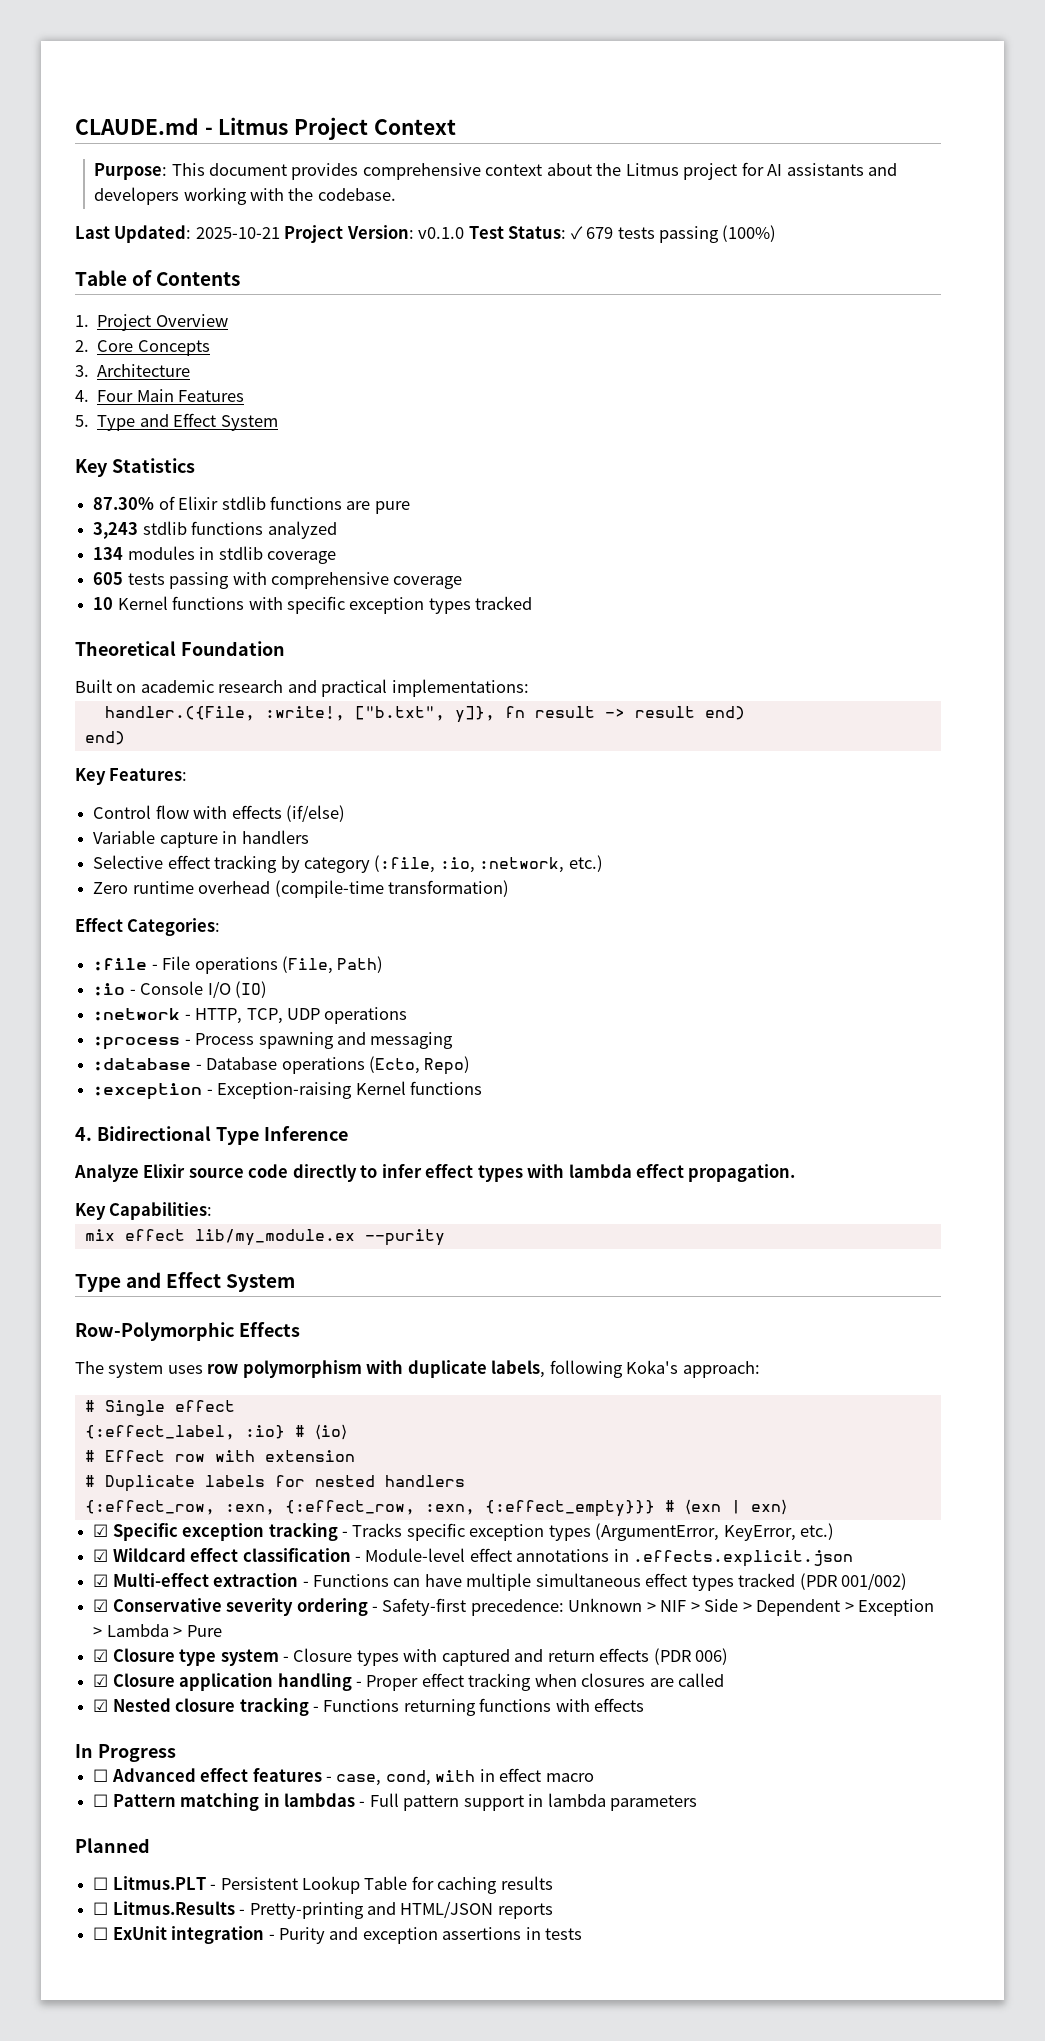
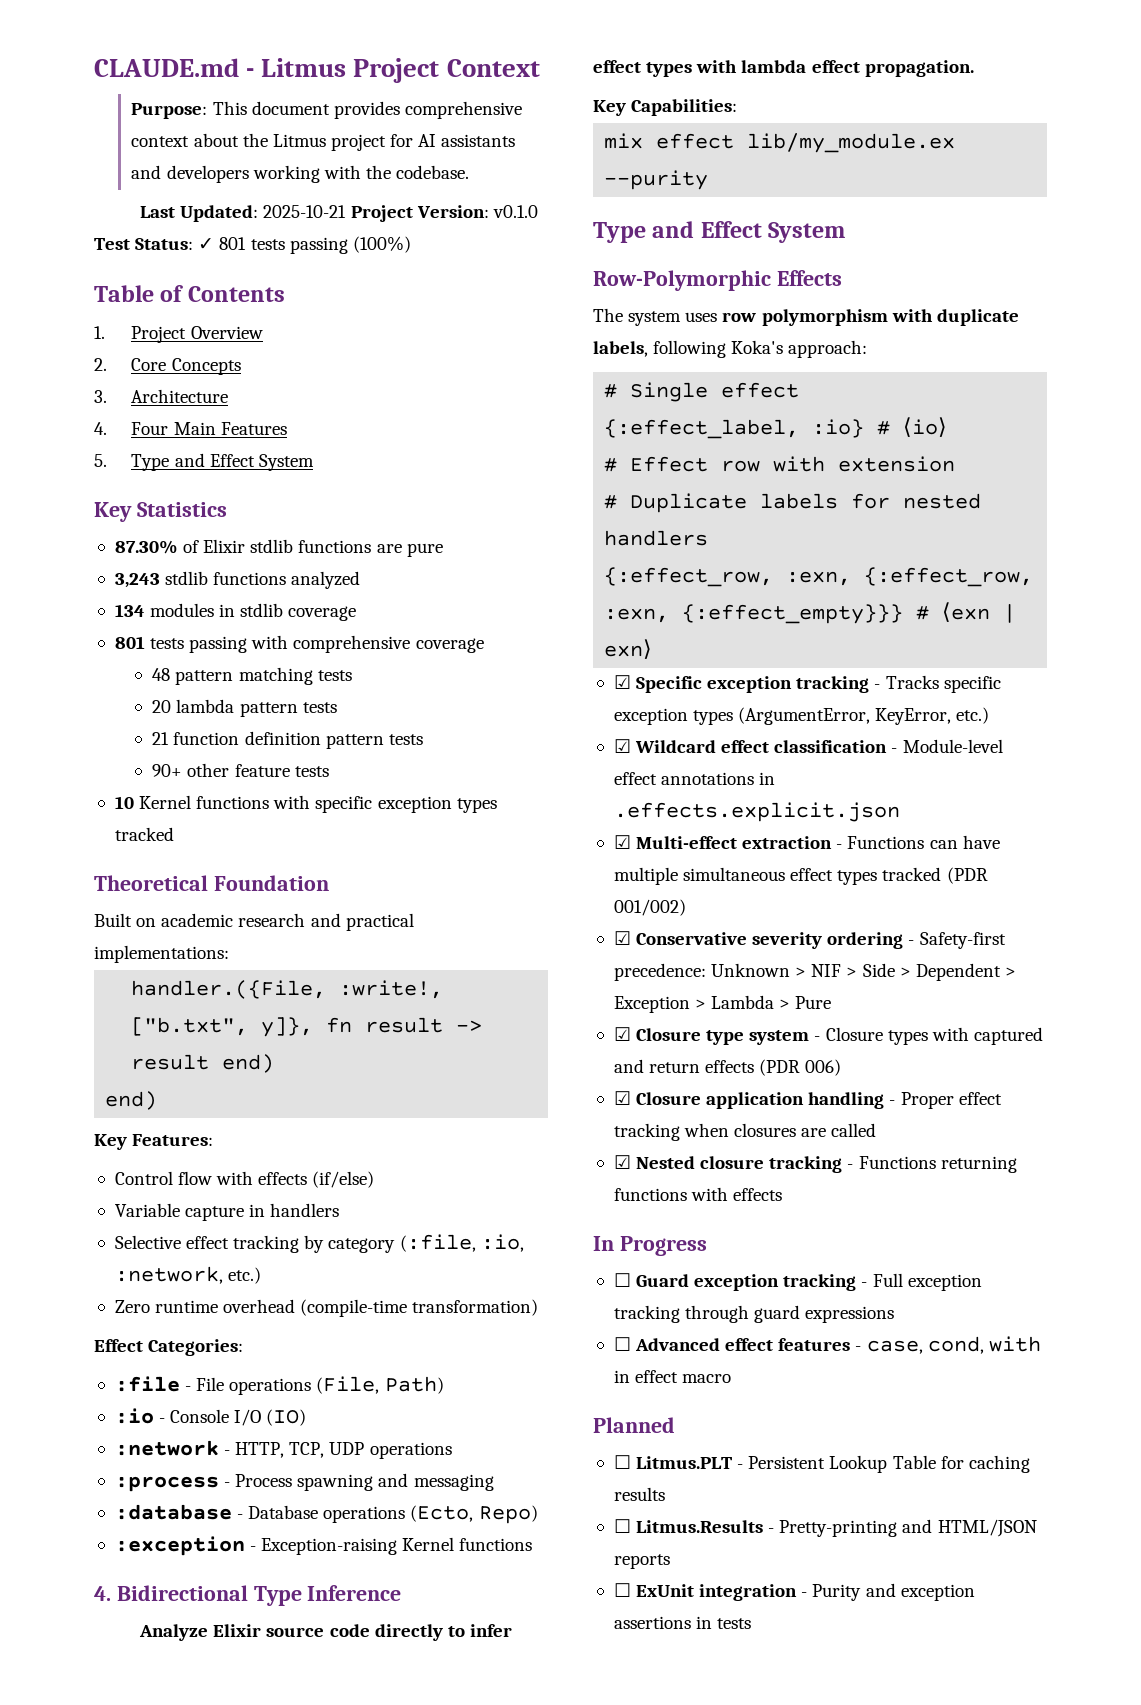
[586,227,614,239] 679 -> [219,237,247,250] 801
[93,572,124,585] 605 -> [114,636,145,649] 801
(463, 582) none -> [152,667,352,685] [152,699,337,717] [152,731,423,749] [152,763,329,777] // 48 pattern matching tests // 20 lambda pattern tests // 21 function definition pattern tests // 90+ other feature tests
(176, 1753) none -> [613,1273,982,1291] [613,1305,895,1323] // ☐ Guard exception tracking - Full exception tracking through guard expressions
[93,1793,698,1811] // ☐ Pattern matching in lambdas - Full pattern support in lambda parameters -> (732, 1378) none

